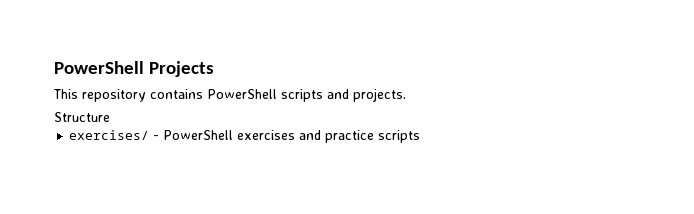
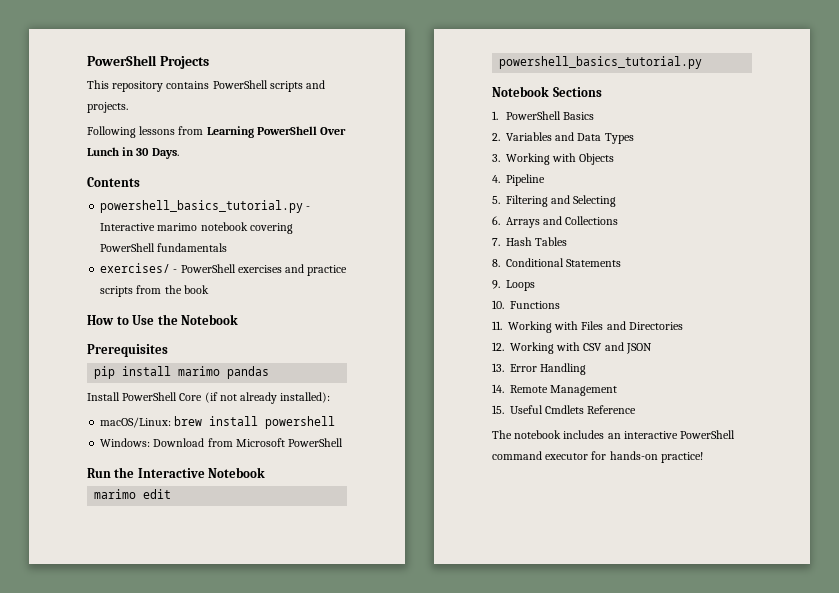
[54,112,110,122] Structure -> [87,126,347,138] [87,147,179,159] [87,177,140,187] [100,200,311,213] [100,222,293,234] [100,243,228,252] Following lessons from Learning PowerShell Over Lunch in 30 Days. // Contents // powershell_basics_tutorial.py - Interactive marimo notebook covering PowerShell fundamentals
(421, 136) none -> [136,285,209,294] [87,314,239,325] [87,344,168,357] [94,366,270,379] [87,392,331,404] [100,416,336,429] [100,438,344,447] [87,467,266,478] [94,489,172,499] [499,56,703,69] [492,86,602,97] [492,111,595,120] [492,132,634,144] [492,153,615,165] [492,174,545,186] [492,195,617,207] [492,216,619,228] [492,237,568,246] [492,258,622,267] [492,280,535,291] [492,300,560,309] [492,321,683,333] [492,342,652,354] [492,363,587,375] [492,384,618,396] [492,405,637,414] [492,430,736,439] [492,451,703,463] from the book // How to Use the Notebook // Prerequisites // pip install marimo pandas // Install PowerShell Core (if not already installed): // macOS/Linux: brew install powershell // Windows: Download from Microsoft PowerShell // Run the Interactive Notebook // marimo edit powershell_basics_tutorial.py // Notebook Sections // 1. PowerShell Basics // 2. Variables and Data Types // 3. Working with Objects // 4. Pipeline // 5. Filtering and Selecting // 6. Arrays and Collections // 7. Hash Tables // 8. Conditional Statements // 9. Loops // 10. Functions // 11. Working with Files and Directories // 12. Working with CSV and JSON // 13. Error Handling // 14. Remote Management // 15. Useful Cmdlets Reference // The notebook includes an interactive PowerShell command executor for hands-on practice!

